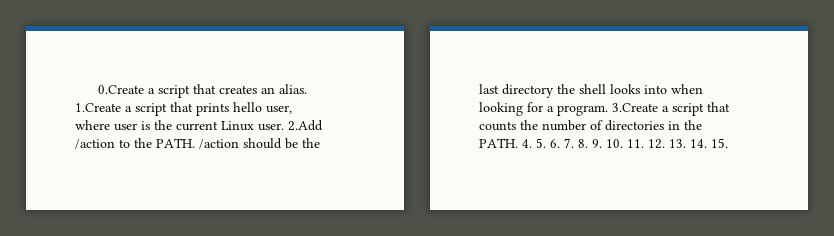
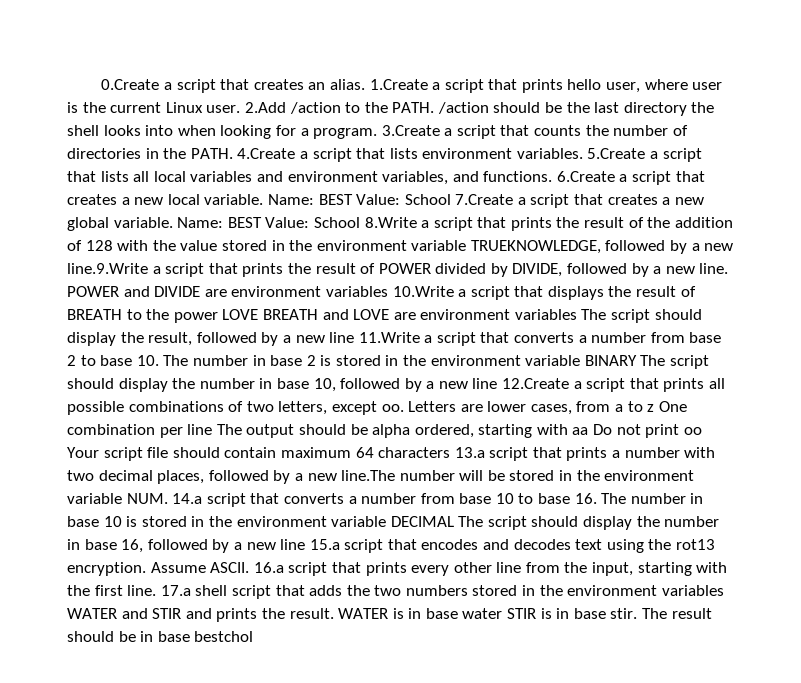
[522,138,728,149] 4. 5. 6. 7. 8. 9. 10. 11. 12. 13. 14. 15. -> [237,148,702,162] [67,171,705,185] [67,194,704,208] [67,217,733,231] [67,240,734,254] [67,263,729,277] [67,286,696,300] [67,309,702,323] [67,332,722,346] [67,355,710,369] [67,378,726,392] [67,401,687,415] [67,424,702,438] [67,447,716,461] [67,470,695,484] [67,493,704,507] [67,516,720,530] [67,539,716,553] [67,562,728,576] [67,585,724,599] [67,608,712,622] [67,631,254,642] 4.Create a script that lists environment variables. 5.Create a script that lists all local variables and environment variables, and functions. 6.Create a script that creates a new local variable. Name: BEST Value: School 7.Create a script that creates a new global variable. Name: BEST Value: School 8.Write a script that prints the result of the addition of 128 with the value stored in the environment variable TRUEKNOWLEDGE, followed by a new line.9.Write a script that prints the result of POWER divided by DIVIDE, followed by a new line. POWER and DIVIDE are environment variables 10.Write a script that displays the result of BREATH to the power LOVE BREATH and LOVE are environment variables The script should display the result, followed by a new line 11.Write a script that converts a number from base 2 to base 10. The number in base 2 is stored in the environment variable BINARY The script should display the number in base 10, followed by a new line 12.Create a script that prints all possible combinations of two letters, except oo. Letters are lower cases, from a to z One combination per line The output should be alpha ordered, starting with aa Do not print oo Your script file should contain maximum 64 characters 13.a script that prints a number with two decimal places, followed by a new line.The number will be stored in the environment variable NUM. 14.a script that converts a number from base 10 to base 16. The number in base 10 is stored in the environment variable DECIMAL The script should display the number in base 16, followed by a new line 15.a script that encodes and decodes text using the rot13 encryption. Assume ASCII. 16.a script that prints every other line from the input, starting with the first line. 17.a shell script that adds the two numbers stored in the environment variables WATER and STIR and prints the result. WATER is in base water STIR is in base stir. The result should be in base bestchol

